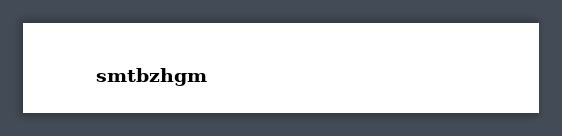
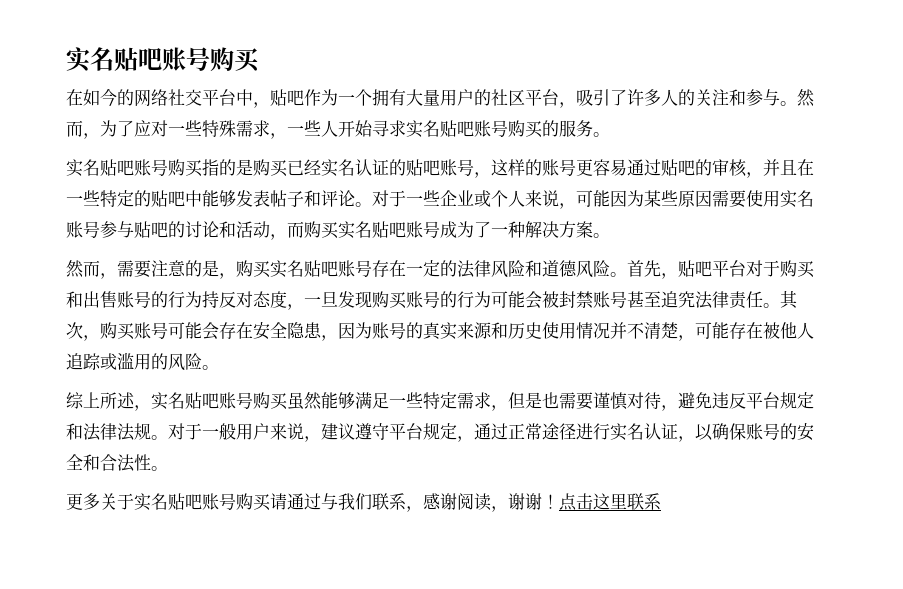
[96,68,207,86] smtbzhgm -> [66,47,260,73] [66,88,815,108] [66,120,610,139] [66,159,814,178] [66,190,814,209] [66,221,610,240] [66,260,815,279] [66,290,798,310] [66,322,814,341] [66,352,219,371] [66,392,814,411] [66,423,814,442] [66,454,168,472] [66,493,661,512] 实名贴吧账号购买 // 在如今的网络社交平台中，贴吧作为一个拥有大量用户的社区平台，吸引了许多人的关注和参与。然而，为了应对一些特殊需求，一些人开始寻求实名贴吧账号购买的服务。 // 实名贴吧账号购买指的是购买已经实名认证的贴吧账号，这样的账号更容易通过贴吧的审核，并且在一些特定的贴吧中能够发表帖子和评论。对于一些企业或个人来说，可能因为某些原因需要使用实名账号参与贴吧的讨论和活动，而购买实名贴吧账号成为了一种解决方案。 // 然而，需要注意的是，购买实名贴吧账号存在一定的法律风险和道德风险。首先，贴吧平台对于购买和出售账号的行为持反对态度，一旦发现购买账号的行为可能会被封禁账号甚至追究法律责任。其次，购买账号可能会存在安全隐患，因为账号的真实来源和历史使用情况并不清楚，可能存在被他人追踪或滥用的风险。 // 综上所述，实名贴吧账号购买虽然能够满足一些特定需求，但是也需要谨慎对待，避免违反平台规定和法律法规。对于一般用户来说，建议遵守平台规定，通过正常途径进行实名认证，以确保账号的安全和合法性。 // 更多关于实名贴吧账号购买请通过与我们联系，感谢阅读，谢谢！点击这里联系

